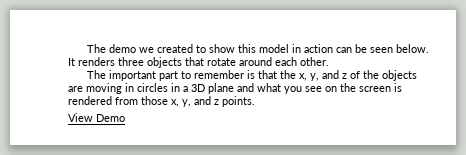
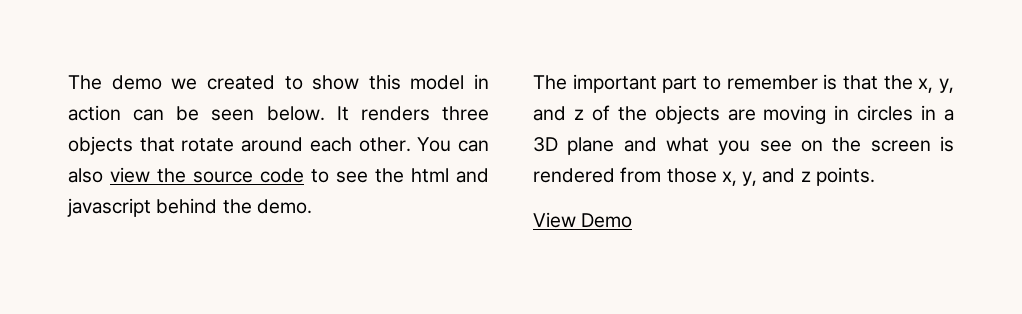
(329, 61) none -> [417,137,490,152] [68,167,489,183] [67,198,312,217] You can also view the source code to see the html and javascript behind the demo.

